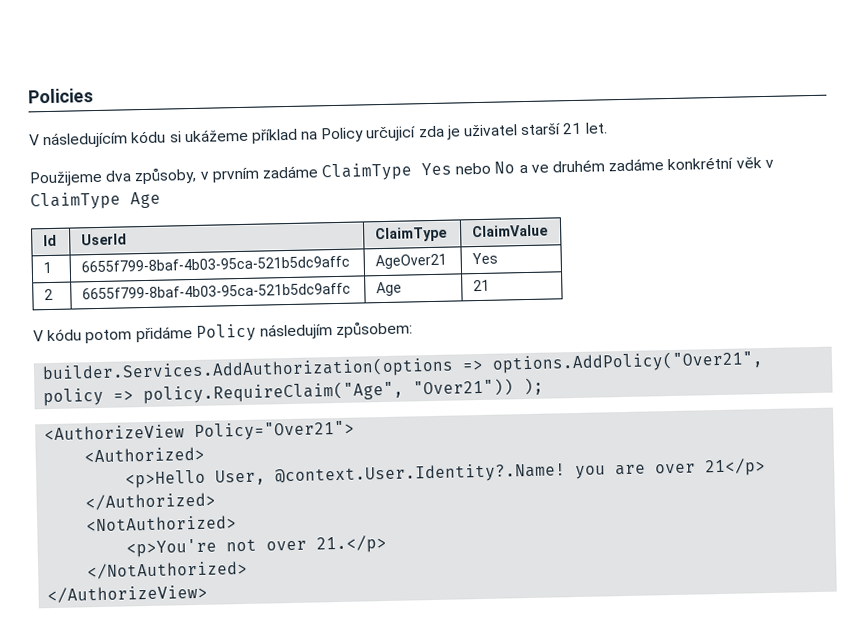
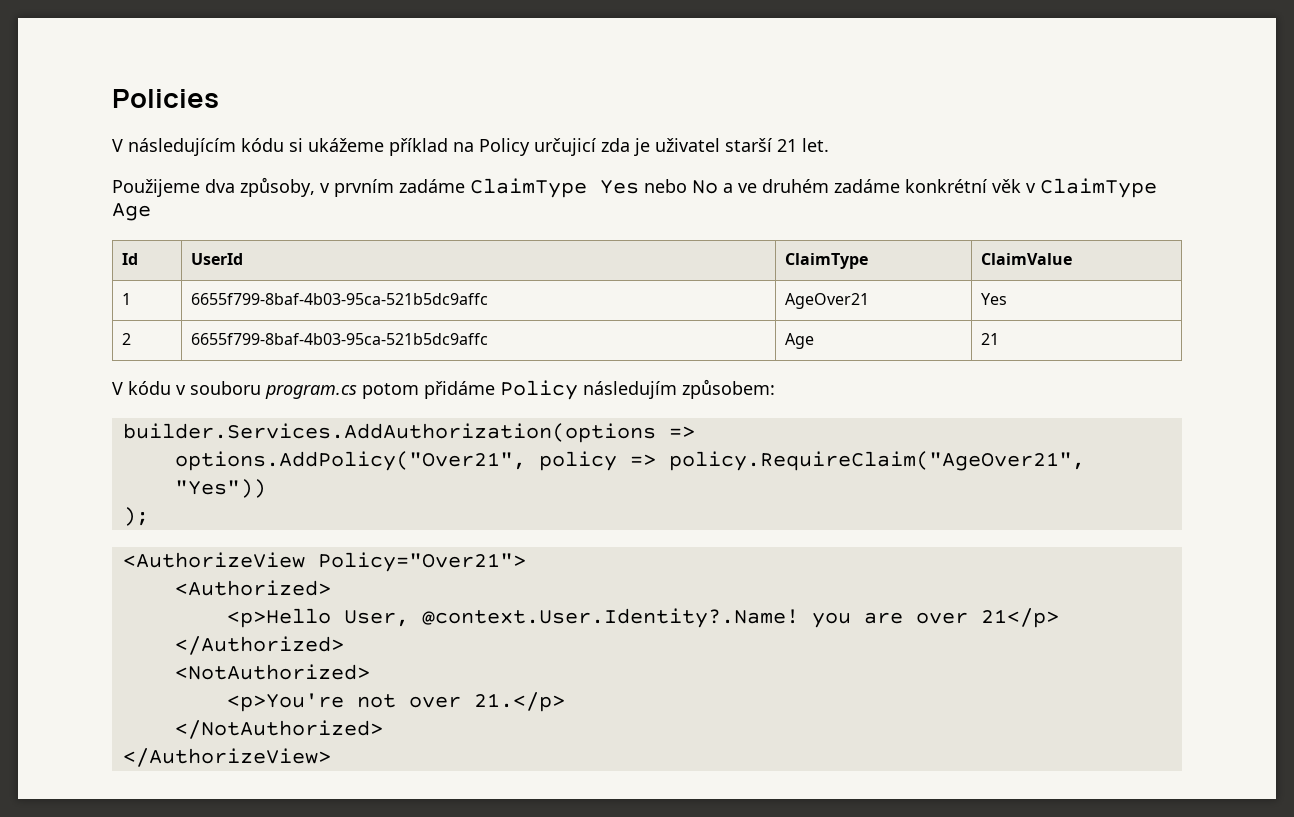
(83, 335) none -> [176,381,357,399] v souboru program.cs
(485, 365) none -> (695, 432) //
[143,378,515,405] policy.RequireClaim("Age", "Over21")) -> [668,451,1085,471] [174,479,266,498] policy.RequireClaim("AgeOver21", "Yes")) //

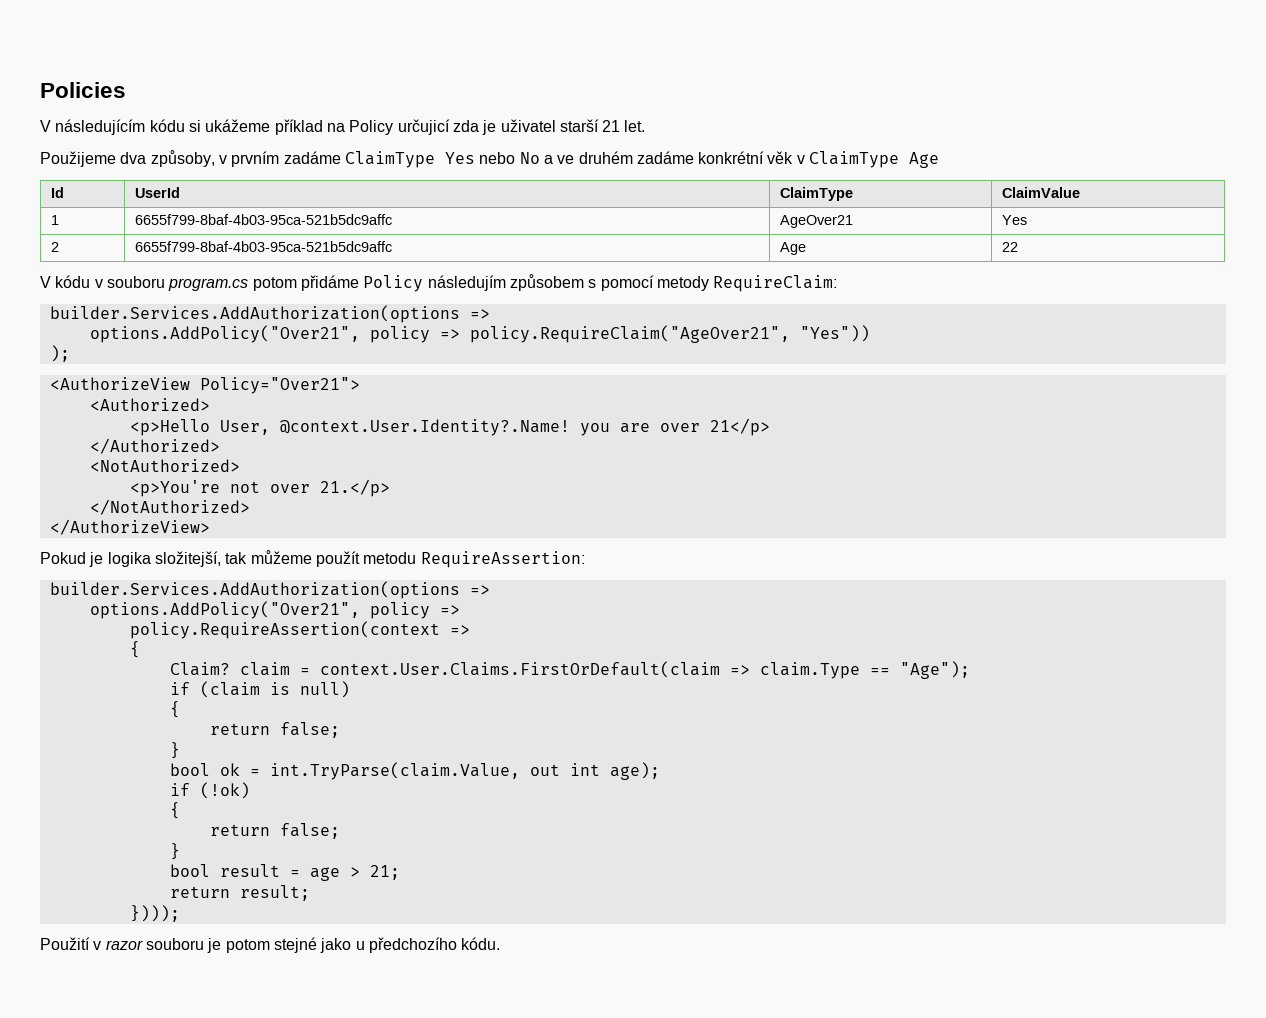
[981,333,1000,345] 21 -> [1002,242,1019,252] 22
[682,379,775,399] způsobem: -> [509,274,838,292] způsobem s pomocí metody RequireClaim:
(331, 757) none -> [40,550,585,568] [49,581,490,599] [89,601,460,619] [129,621,470,639] [129,641,140,658] [169,661,970,679] [169,681,350,698] [169,701,180,718] [209,722,340,738] [169,742,180,759] [169,762,660,780] [169,782,250,799] [169,802,180,819] [209,823,340,839] [169,843,180,860] [169,864,400,881] [169,885,310,901] [129,905,180,922] [40,937,501,953] // Pokud je logika složitejší, tak můžeme použít metodu RequireAssertion: // builder.Services.AddAuthorization(options => // options.AddPolicy("Over21", policy => // policy.RequireAssertion(context => // { // Claim? claim = context.User.Claims.FirstOrDefault(claim => claim.Type == "Age"); // if (claim is null) // { // return false; // } // bool ok = int.TryParse(claim.Value, out int age); // if (!ok) // { // return false; // } // bool result = age > 21; // return result; // }))); // Použití v razor souboru je potom stejné jako u předchozího kódu.

